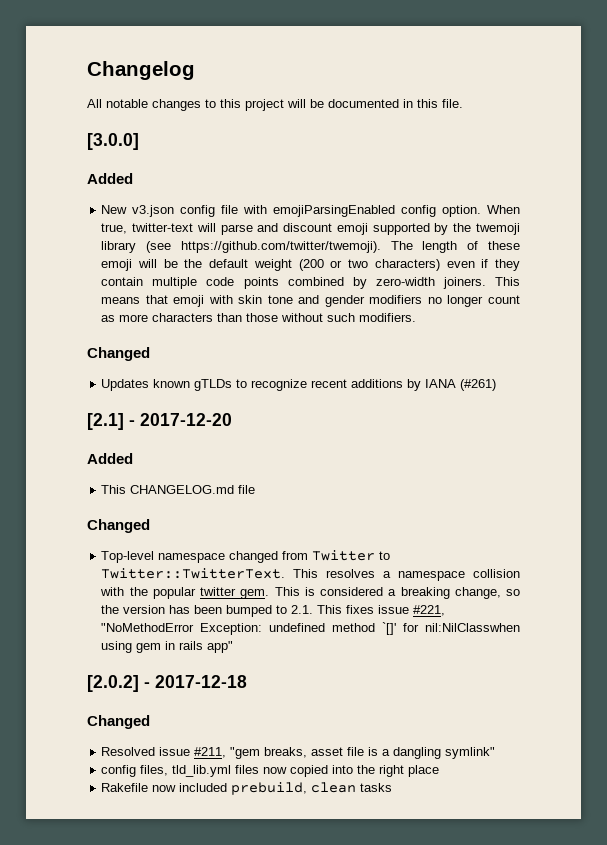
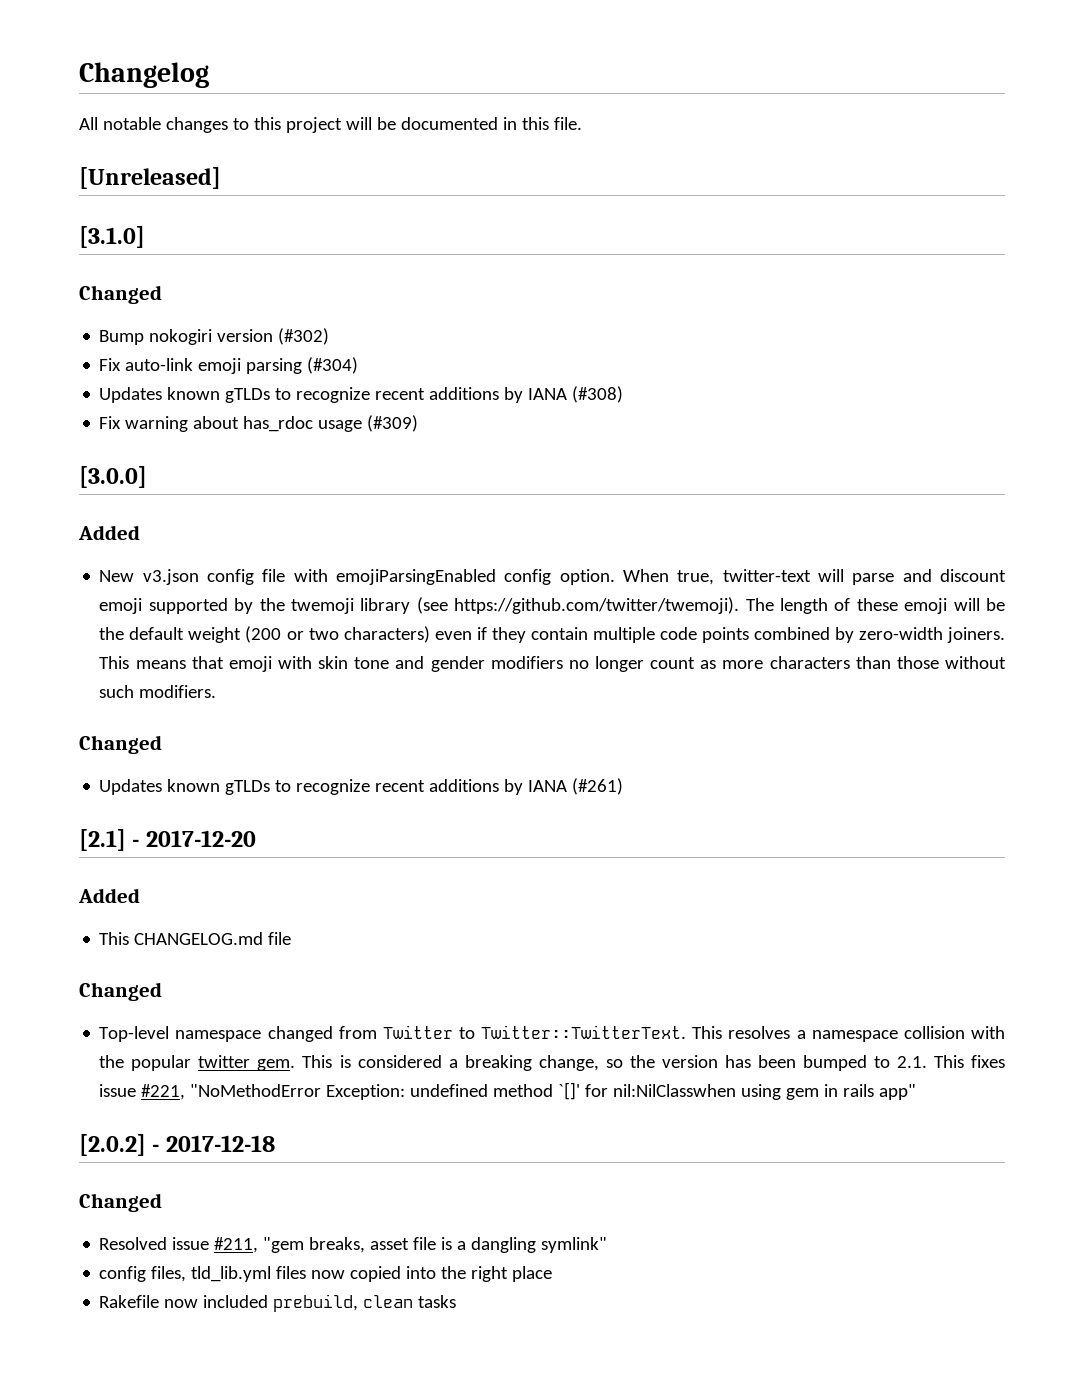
(463, 103) none -> [79,167,221,189] [79,226,145,248] [79,285,162,304] [99,328,330,345] [99,357,359,374] [99,386,624,403] [99,415,419,432] // [Unreleased] // [3.1.0] // Changed // Bump nokogiri version (#302) // Fix auto-link emoji parsing (#304) // Updates known gTLDs to recognize recent additions by IANA (#308) // Fix warning about has_rdoc usage (#309)

